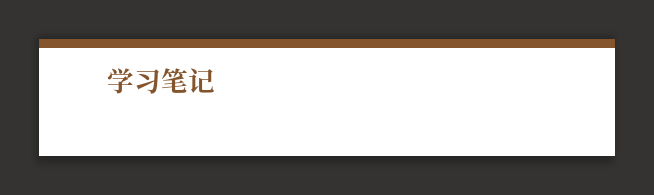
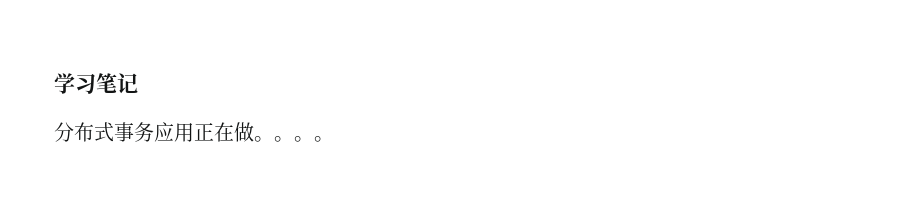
(215, 80) none -> [54,122,334,142] // 分布式事务应用正在做。。。。

